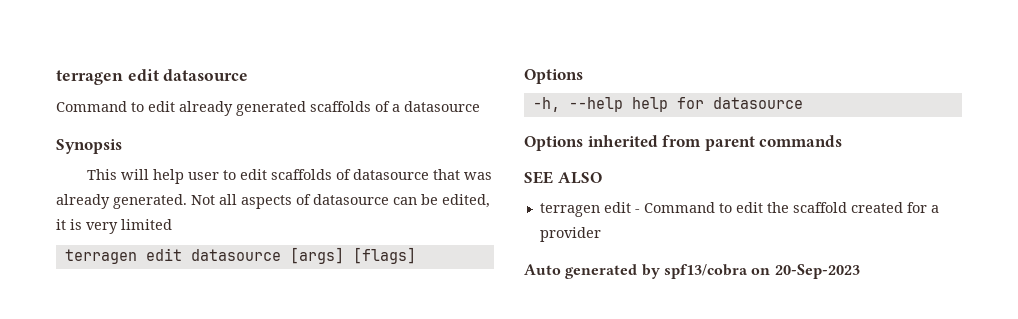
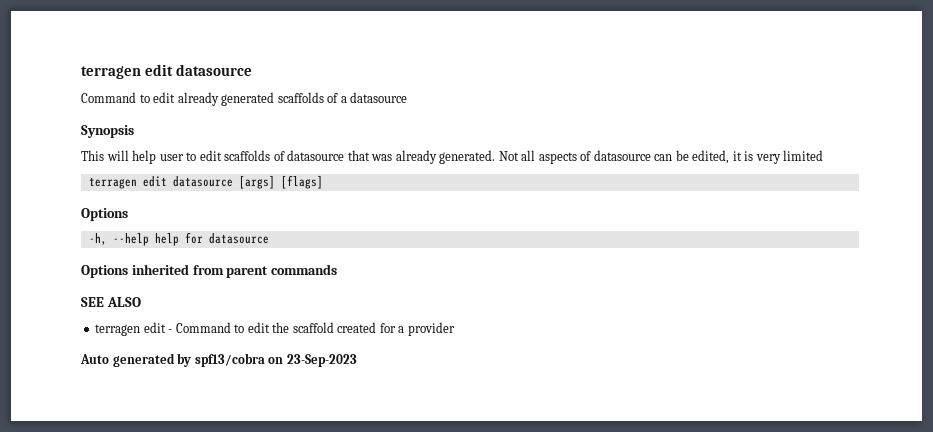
[774,264,860,279] 20-Sep-2023 -> [286,354,357,367] 23-Sep-2023

